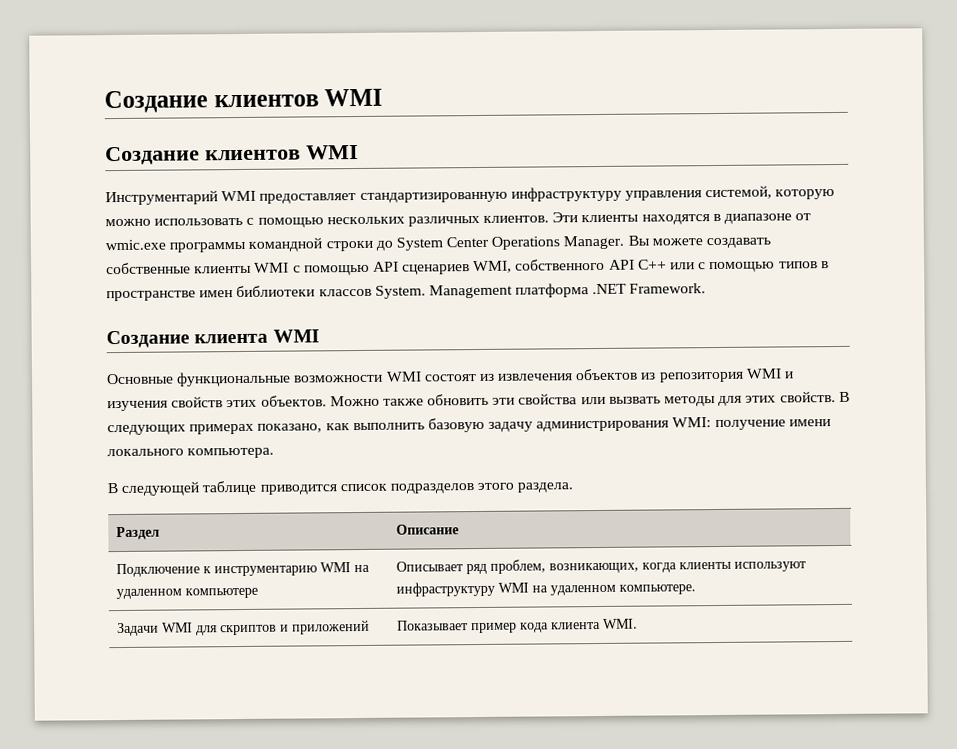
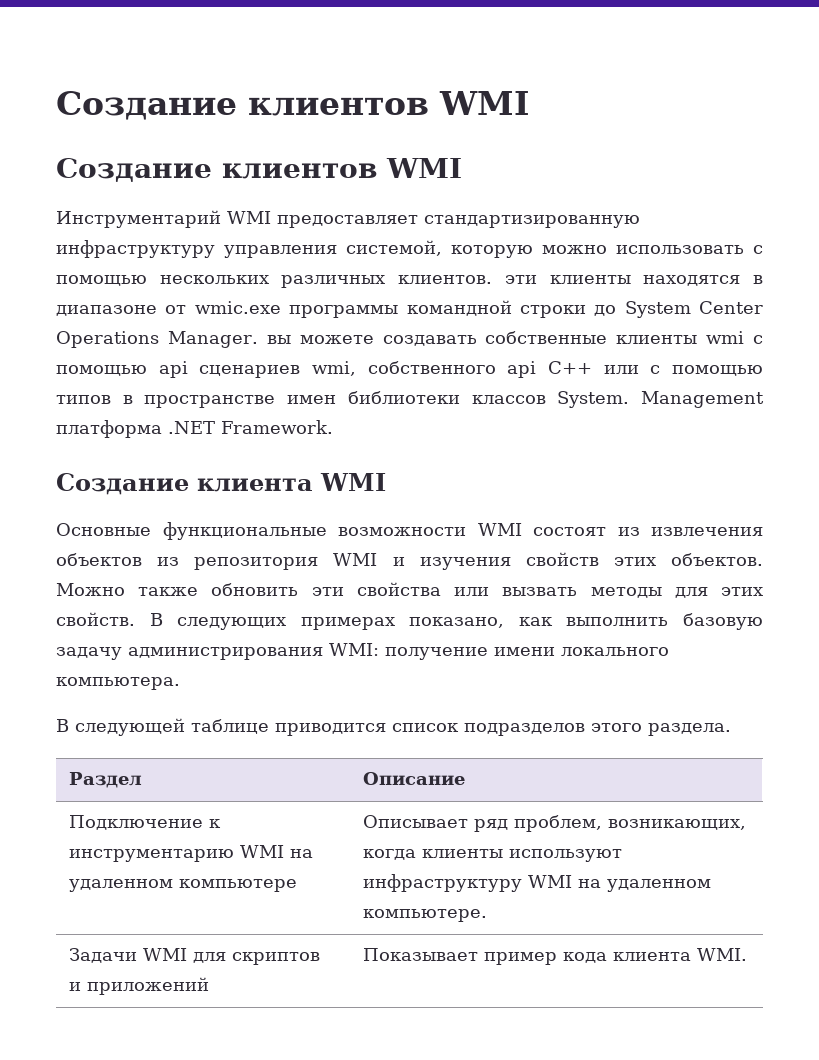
[552,212,579,223] Эти -> [504,275,537,284] эти
[627,235,650,246] Вы -> [266,335,291,344] вы
[254,258,635,276] WMI с помощью API сценариев WMI, собственного API -> [706,331,763,344] [56,361,537,378] wmi с помощью api сценариев wmi, собственного api

